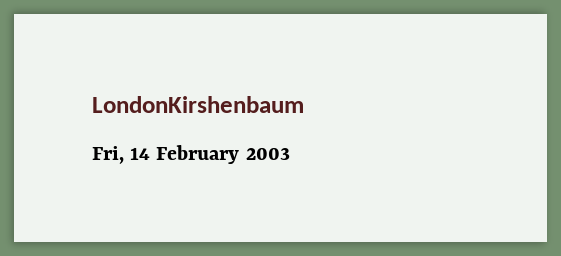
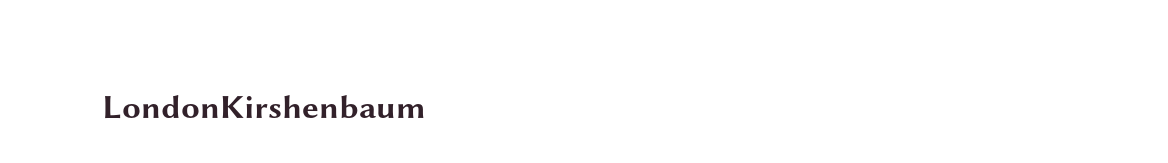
[92,145,290,164] // Fri, 14 February 2003 -> (426, 107) none

